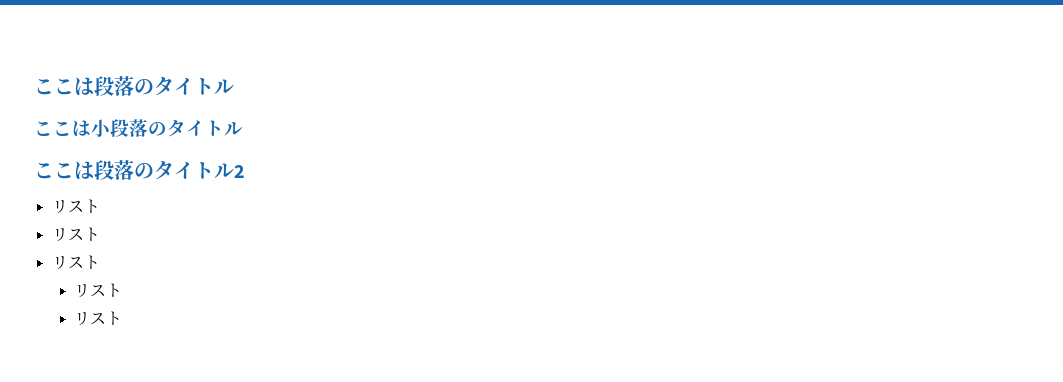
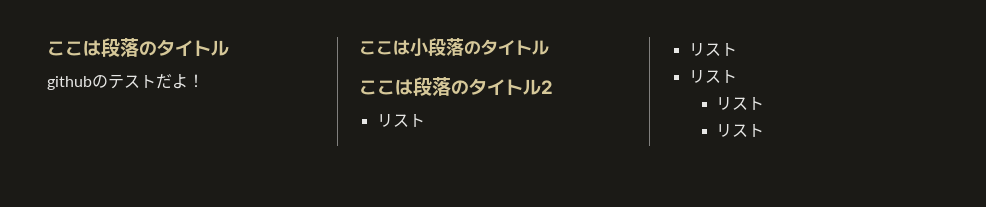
[34,76,234,96] ここは段落のタイトル -> [47,38,229,57] [47,74,204,90] ここは段落のタイトル // githubのテストだよ！

